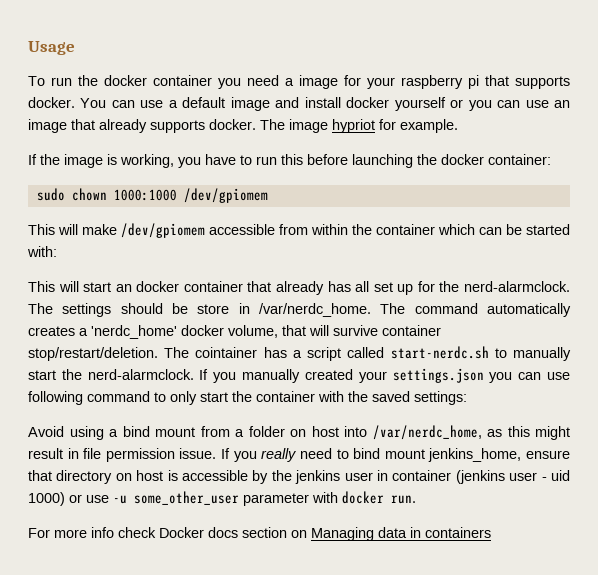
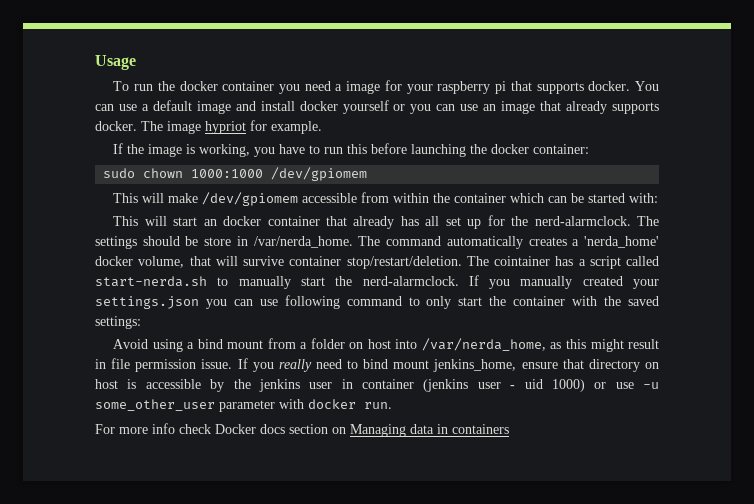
[259,303,371,317] /var/nerdc_home. -> [253,236,353,248] /var/nerda_home.
[91,325,177,339] 'nerdc_home' -> [584,236,660,248] 'nerda_home'
[390,346,489,359] start-nerdc.sh -> [95,276,207,287] start-nerda.sh
[372,425,482,440] /var/nerdc_home, -> [421,338,546,351] /var/nerda_home,

